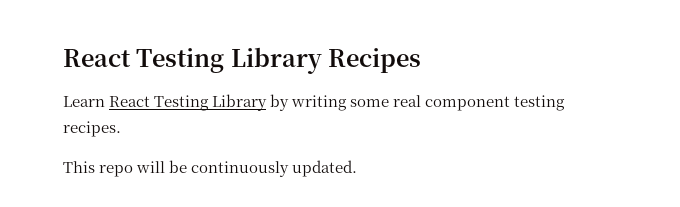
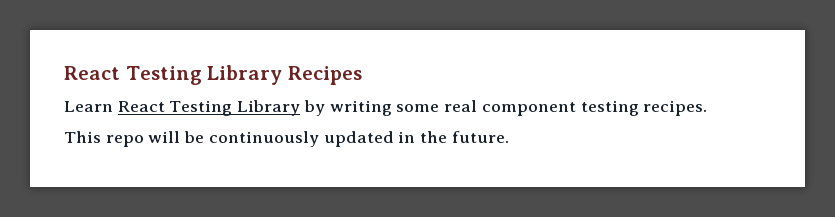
[292,160,358,177] updated. -> [323,131,509,147] updated in the future.

